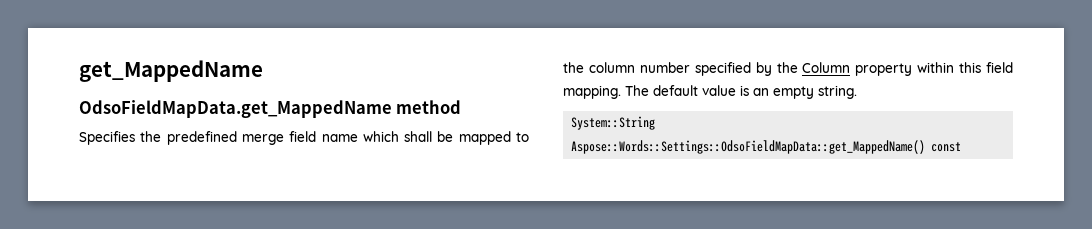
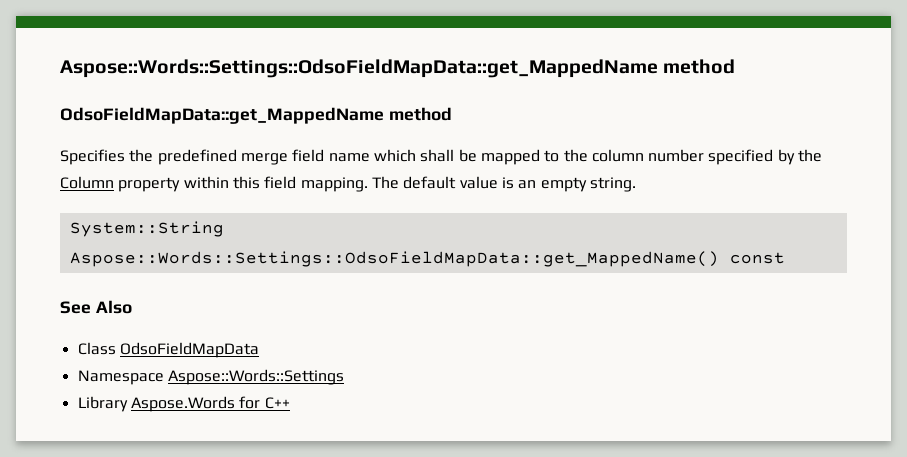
[79,60,263,82] [79,100,392,118] get_MappedName // OdsoFieldMapData.get_MappedName -> [60,59,736,78] [60,107,384,124] Aspose::Words::Settings::OdsoFieldMapData::get_MappedName method // OdsoFieldMapData::get_MappedName
(962, 147) none -> [60,300,132,314] [77,342,259,358] [77,369,344,385] [77,396,290,412] // See Also // Class OdsoFieldMapData // Namespace Aspose::Words::Settings // Library Aspose.Words for C++

